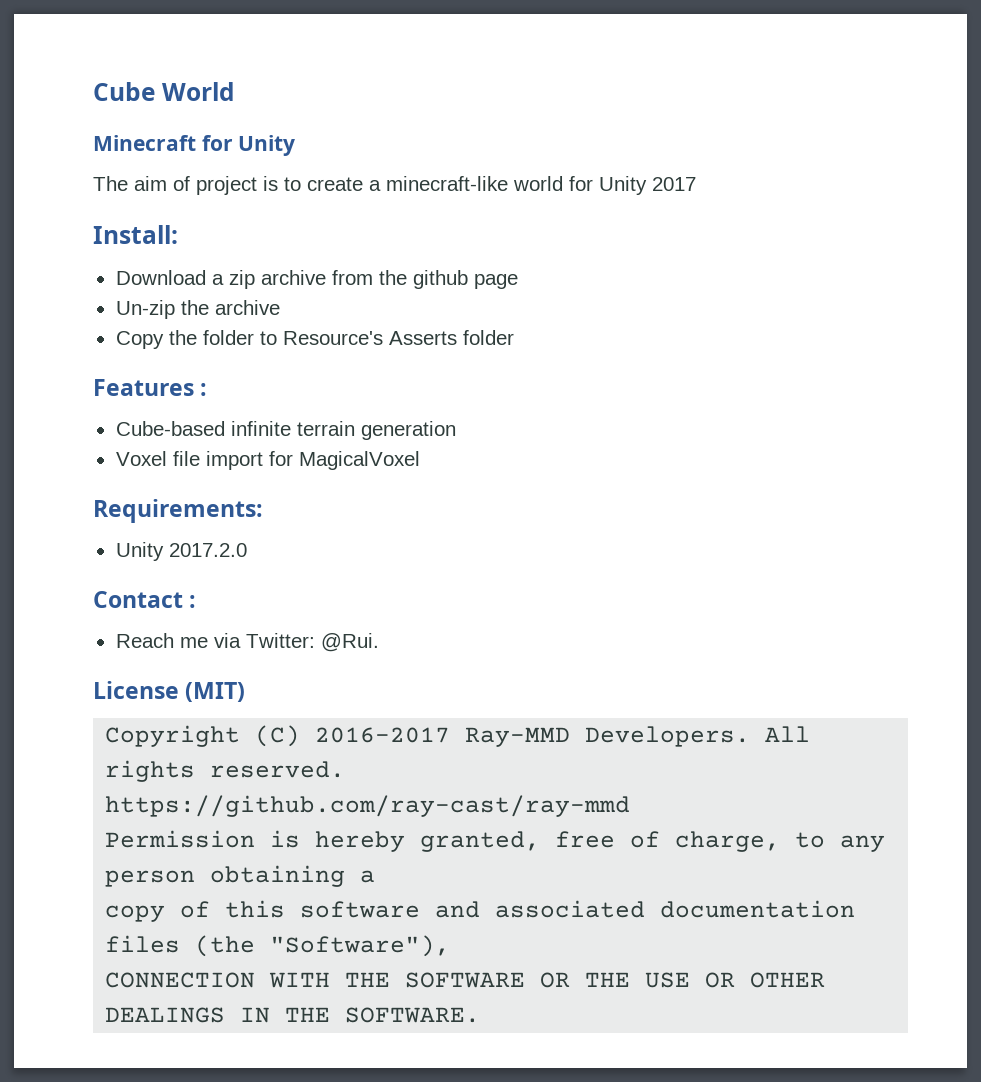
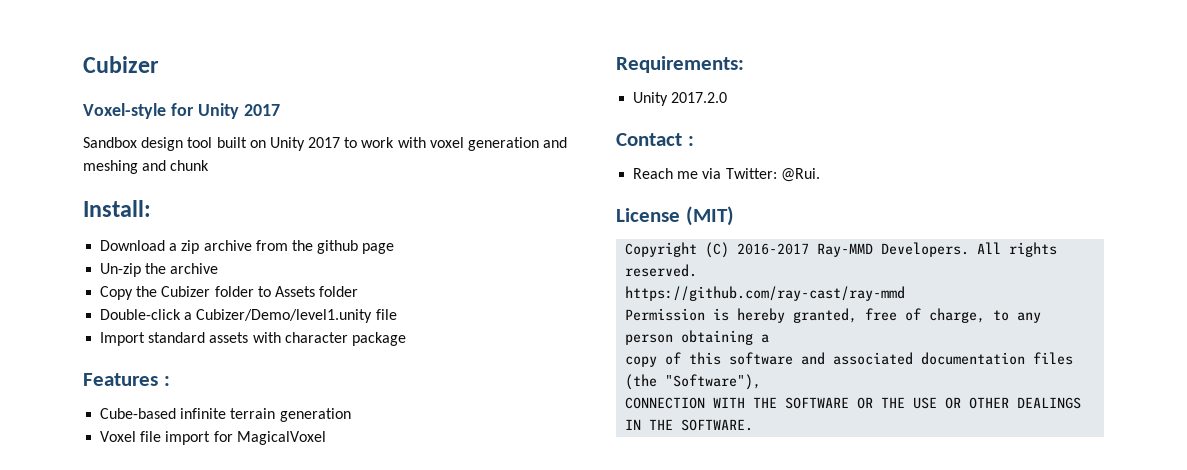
[93,82,235,101] [93,135,296,156] [93,176,696,195] Cube World // Minecraft for Unity // The aim of project is to create a minecraft-like world for Unity 2017 -> [83,56,159,73] [83,103,280,119] [83,137,568,151] [83,160,210,174] Cubizer // Voxel-style for Unity 2017 // Sandbox design tool built on Unity 2017 to work with voxel generation and meshing and chunk
(197, 337) none -> [161,286,211,297] Cubizer
[282,330,514,345] Resource's Asserts folder -> [274,286,359,297] [100,309,397,323] [100,332,406,346] Assets folder // Double-click a Cubizer/Demo/level1.unity file // Import standard assets with character package

